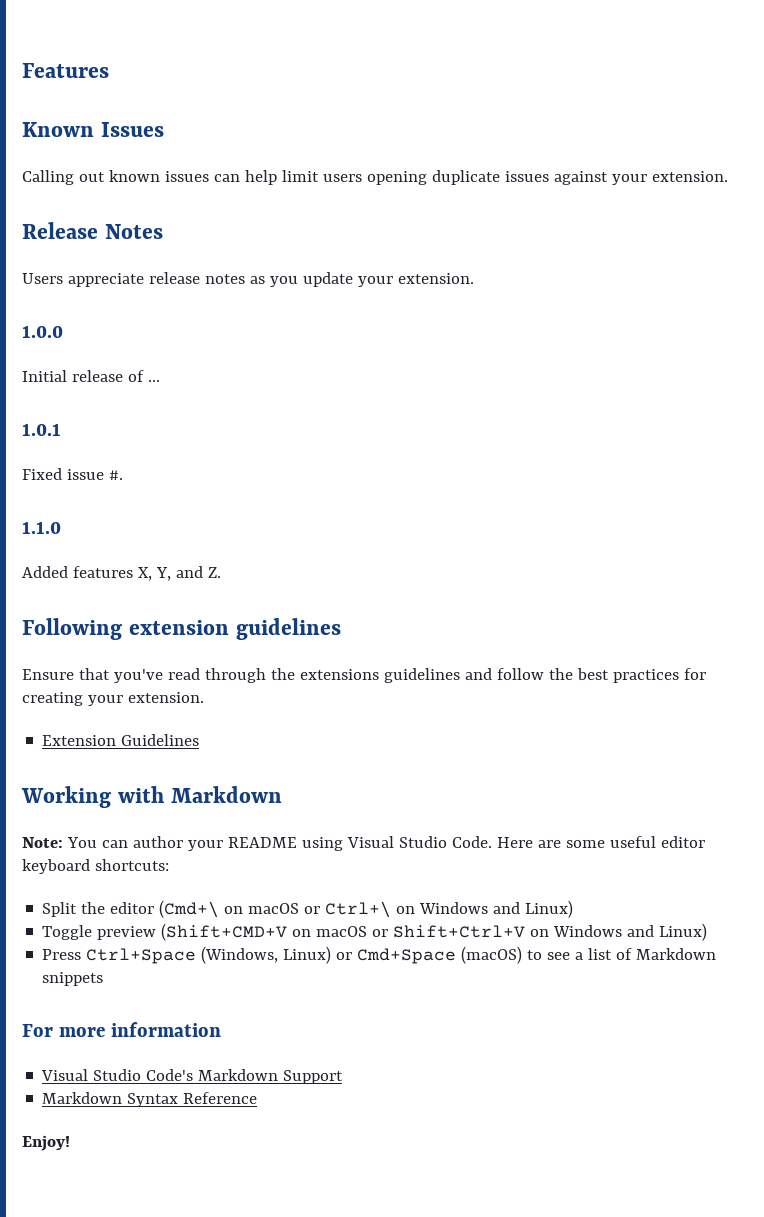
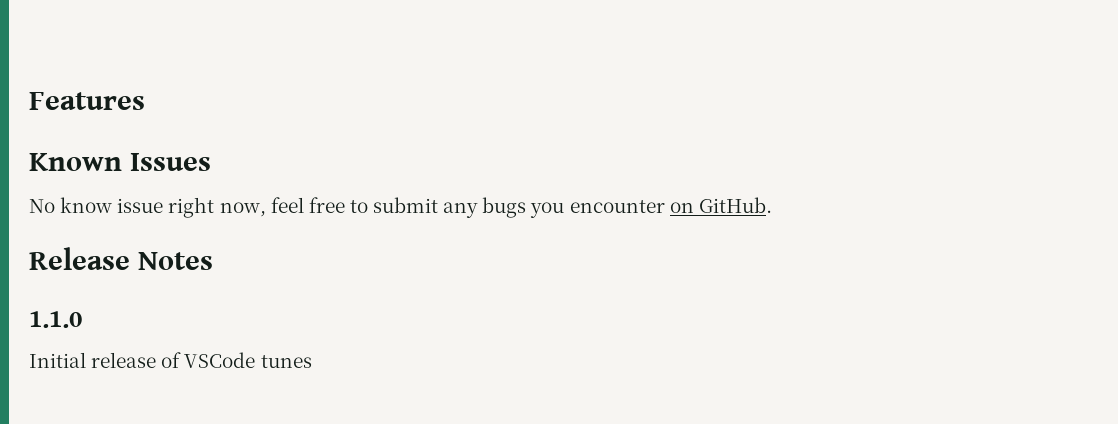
[22,170,728,185] [22,222,163,239] [22,272,474,287] [22,325,63,338] [22,370,160,382] [22,423,61,436] [22,468,123,480] [22,521,61,534] [22,566,221,581] [22,618,341,640] [22,668,706,683] [22,692,204,706] [42,734,200,746] [21,786,282,808] [22,836,705,851] [22,859,169,874] [42,900,574,918] [42,923,708,941] [42,946,717,964] [42,972,104,986] [22,1022,221,1037] [41,1069,344,1084] [42,1092,258,1107] [22,1135,70,1151] Calling out known issues can help limit users opening duplicate issues against your extension. // Release Notes // Users appreciate release notes as you update your extension. // 1.0.0 // Initial release of ... // 1.0.1 // Fixed issue #. // 1.1.0 // Added features X, Y, and Z. // Following extension guidelines // Ensure that you've read through the extensions guidelines and follow the best practices for creating your extension. // Extension Guidelines // Working with Markdown // Note: You can author your README using Visual Studio Code. Here are some useful editor keyboard shortcuts: // Split the editor (Cmd+\ on macOS or Ctrl+\ on Windows and Linux) // Toggle preview (Shift+CMD+V on macOS or Shift+Ctrl+V on Windows and Linux) // Press Ctrl+Space (Windows, Linux) or Cmd+Space (macOS) to see a list of Markdown snippets // For more information // Visual Studio Code's Markdown Support // Markdown Syntax Reference // Enjoy! -> [29,197,772,218] [29,247,214,270] [29,311,82,328] [29,352,312,368] No know issue right now, feel free to submit any bugs you encounter on GitHub. // Release Notes // 1.1.0 // Initial release of VSCode tunes

